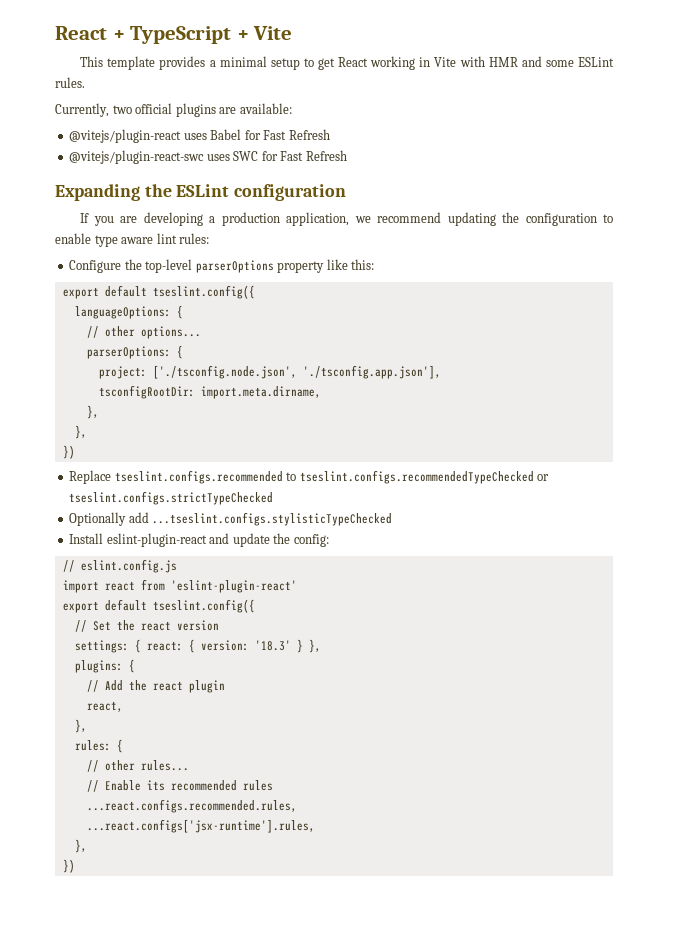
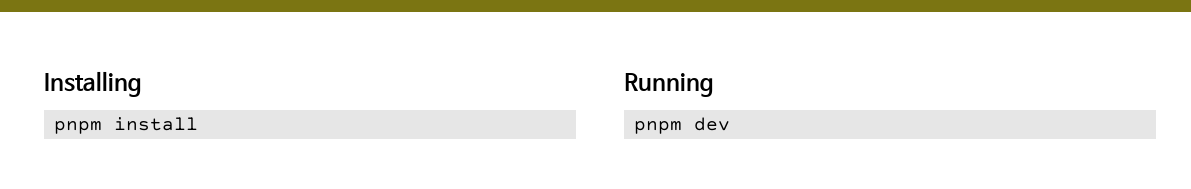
[55,26,293,44] [80,56,615,70] [55,77,85,88] [55,103,292,117] [69,129,330,143] [69,150,347,164] [55,184,347,201] [80,212,613,226] [55,233,210,247] [69,259,375,273] [62,285,255,299] [74,305,183,319] [86,326,201,339] [86,345,183,359] [98,365,441,379] [98,385,321,399] [86,405,99,419] [74,425,87,439] [62,445,75,459] [69,470,550,484] [69,491,274,505] [69,512,393,526] [69,533,329,547] [62,559,177,573] [62,579,297,593] [62,599,255,613] [74,620,219,632] [74,639,321,653] [74,659,135,673] [86,680,225,693] [86,701,123,712] [74,719,87,733] [74,739,123,753] [86,760,189,772] [86,780,273,792] [86,799,297,813] [86,819,315,833] [74,839,87,853] [62,859,75,873] React + TypeScript + Vite // This template provides a minimal setup to get React working in Vite with HMR and some ESLint rules. // Currently, two official plugins are available: // @vitejs/plugin-react uses Babel for Fast Refresh // @vitejs/plugin-react-swc uses SWC for Fast Refresh // Expanding the ESLint configuration // If you are developing a production application, we recommend updating the configuration to enable type aware lint rules: // Configure the top-level parserOptions property like this: // export default tseslint.config({ // languageOptions: { // // other options... // parserOptions: { // project: ['./tsconfig.node.json', './tsconfig.app.json'], // tsconfigRootDir: import.meta.dirname, // }, // }, // }) // Replace tseslint.configs.recommended to tseslint.configs.recommendedTypeChecked or tseslint.configs.strictTypeChecked // Optionally add ...tseslint.configs.stylisticTypeChecked // Install eslint-plugin-react and update the config: // // eslint.config.js // import react from 'eslint-plugin-react' // export default tseslint.config({ // // Set the react version // settings: { react: { version: '18.3' } }, // plugins: { // // Add the react plugin // react, // }, // rules: { // // other rules... // // Enable its recommended rules // ...react.configs.recommended.rules, // ...react.configs['jsx-runtime'].rules, // }, // }) -> [44,71,142,97] [53,117,198,134] [624,73,714,97] [633,117,730,134] Installing // pnpm install // Running // pnpm dev

